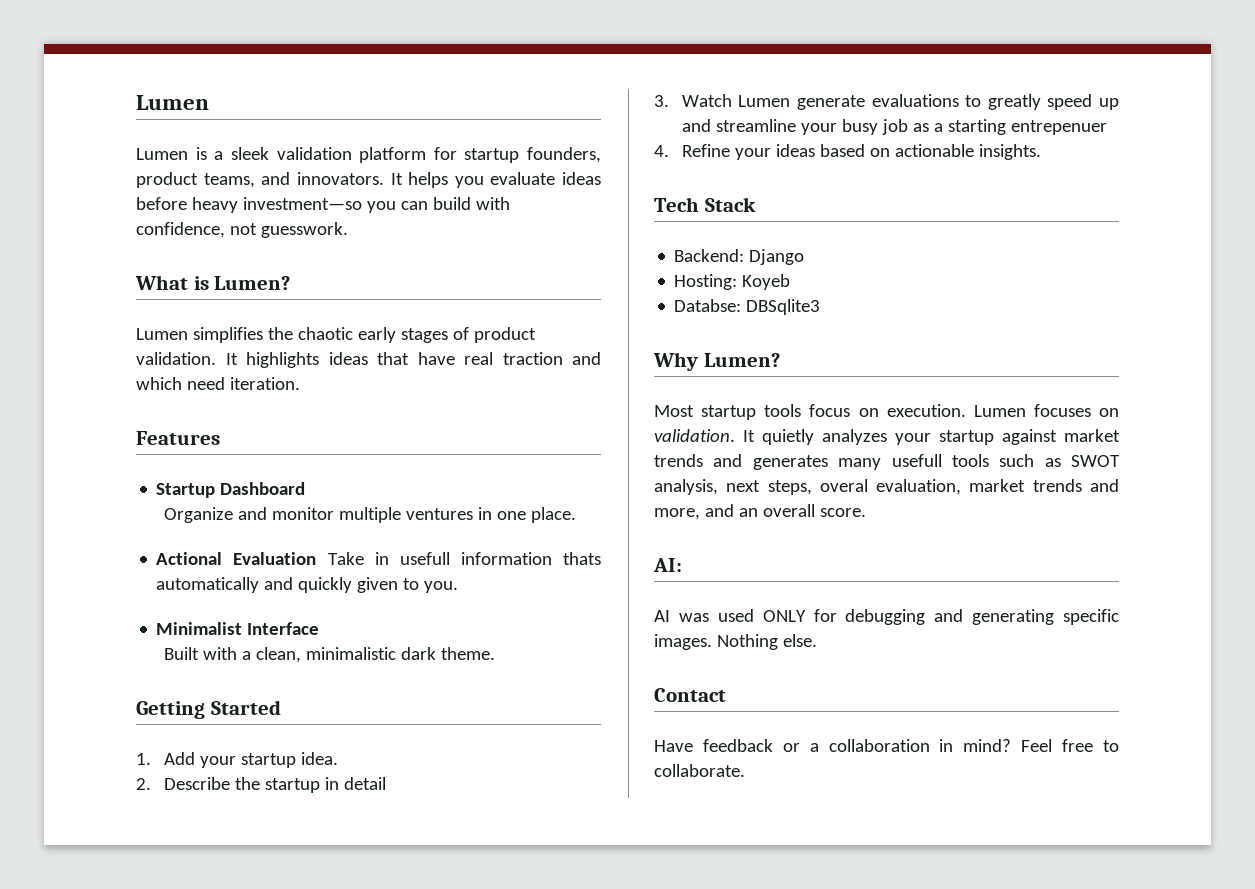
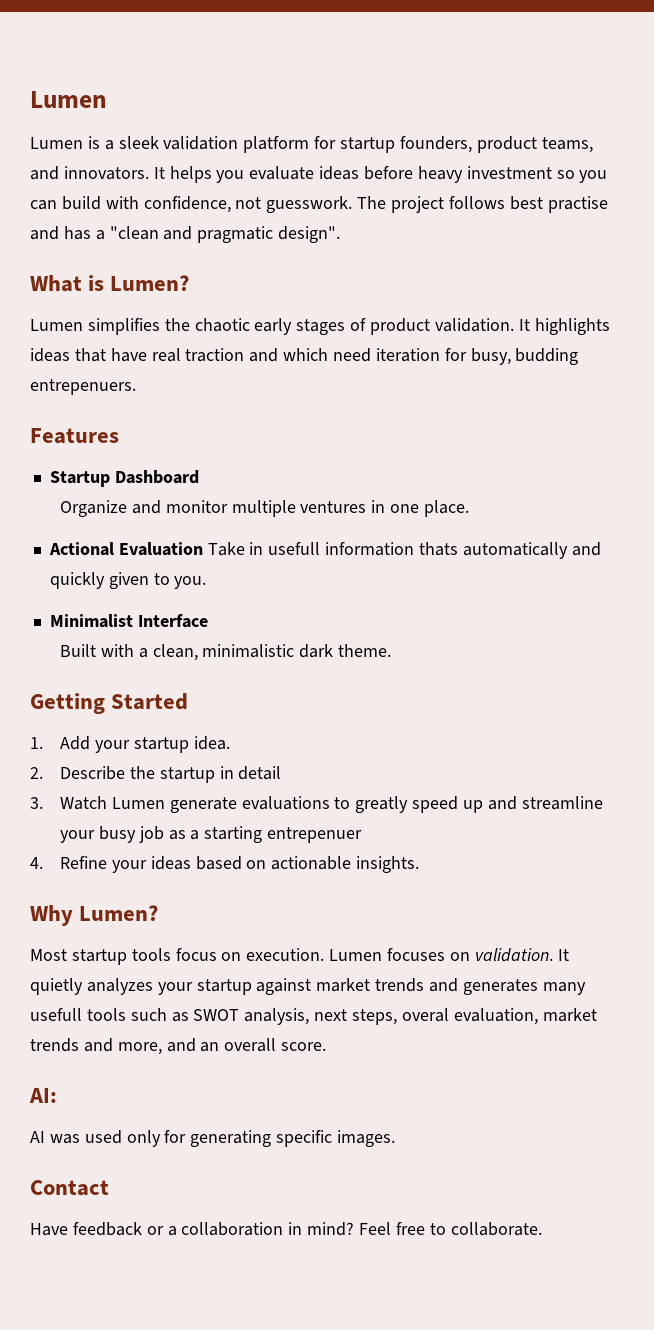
[242,197,362,210] investment—so -> [466,166,575,179] investment so
(348, 230) none -> [357,196,608,213] [30,226,341,243] The project follows best practise and has a "clean and pragmatic design".
[229,377,300,390] iteration. -> [375,348,579,365] [30,379,136,395] iteration for busy, budding entrepenuers.
[654,197,756,212] [674,249,805,265] [674,274,791,290] [674,299,821,315] // Tech Stack // Backend: Django // Hosting: Koyeb // Databse: DBSqlite3 -> (420, 864) none
[762,609,964,625] ONLY for debugging and -> [126,1130,187,1147] only for
[716,634,817,650] Nothing else. -> (396, 1138) none

